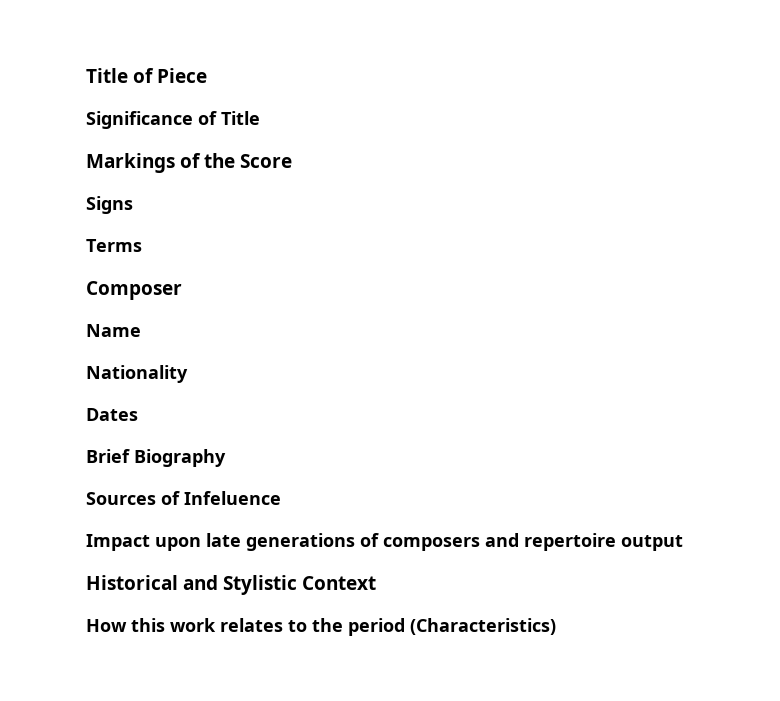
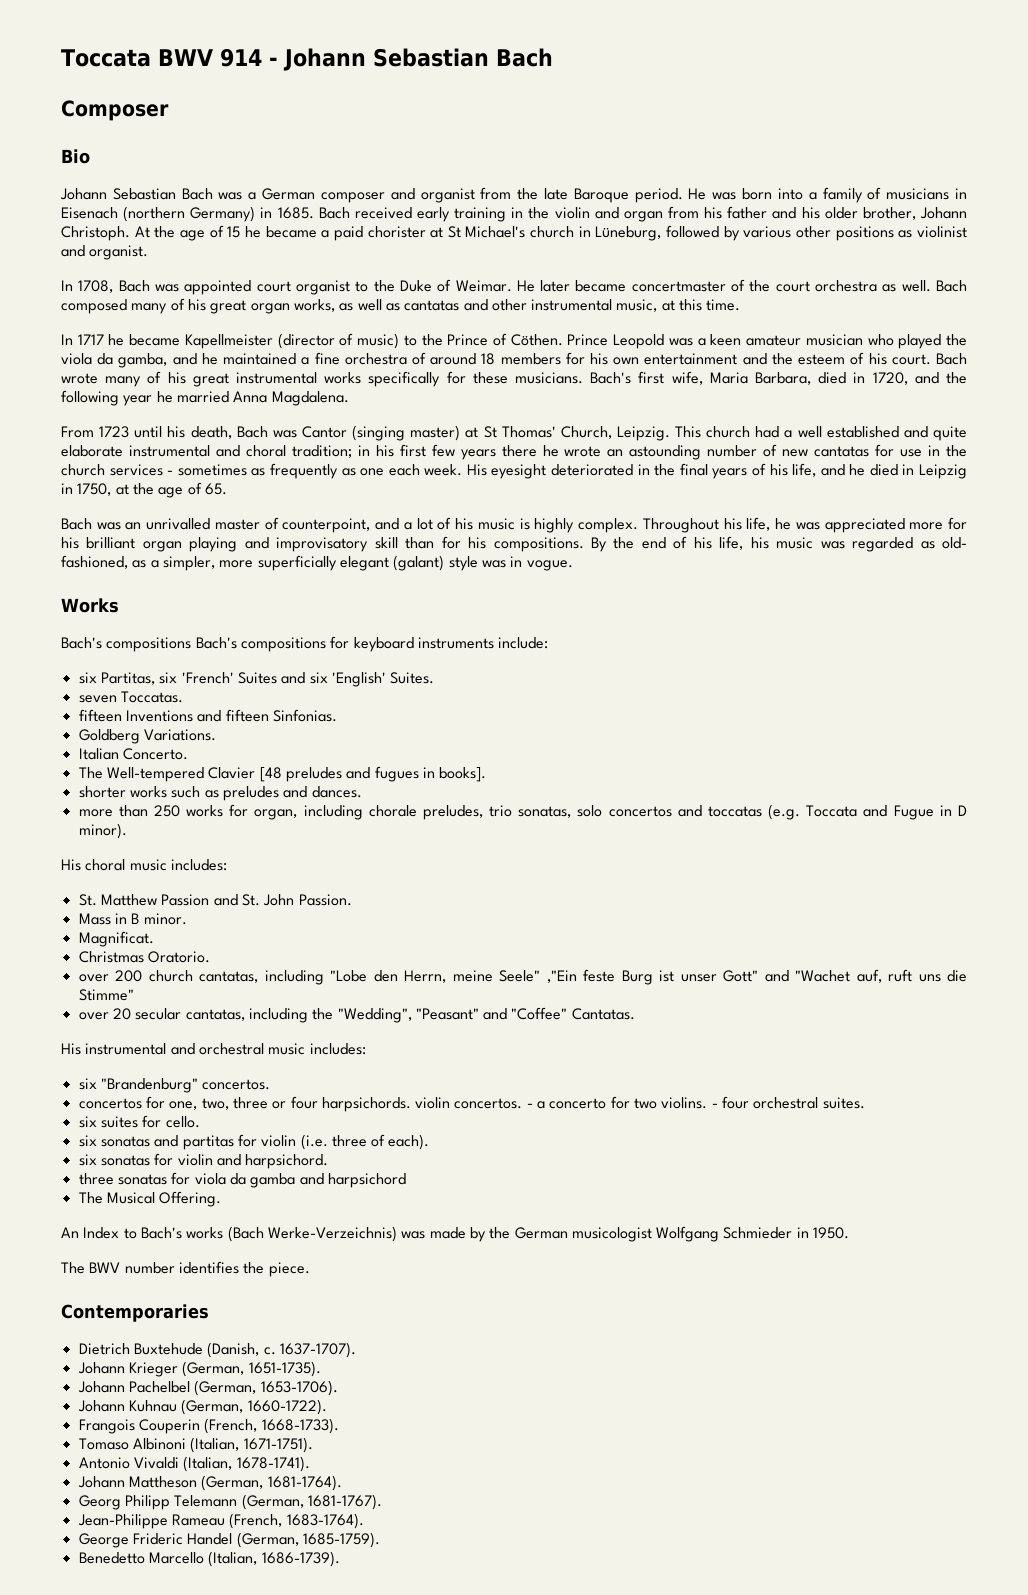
[86,68,208,83] [86,111,260,129] [86,153,293,173] [86,196,133,214] [86,239,142,252] [86,281,182,300] [86,324,141,337] [86,365,188,383] [86,408,138,421] [86,449,226,467] [86,491,281,505] [86,533,683,551] [86,575,377,595] [86,618,556,636] Title of Piece // Significance of Title // Markings of the Score // Signs // Terms // Composer // Name // Nationality // Dates // Brief Biography // Sources of Infeluence // Impact upon late generations of composers and repertoire output // Historical and Stylistic Context // How this work relates to the period (Characteristics) -> [61,48,553,71] [61,100,169,121] [61,149,90,164] [60,187,968,203] [61,206,967,222] [61,225,968,241] [61,245,149,260] [61,279,968,295] [61,298,741,314] [61,333,968,349] [61,352,968,368] [61,371,968,387] [61,390,349,406] [61,425,967,441] [61,444,968,460] [61,463,968,479] [61,482,227,498] [61,517,968,533] [61,536,968,552] [61,555,573,571] [61,598,119,613] [61,636,549,652] [78,672,435,687] [78,691,183,703] [78,709,337,722] [78,729,216,744] [78,748,188,760] [78,766,487,782] [78,786,362,801] [78,804,967,820] [78,823,127,839] [61,859,227,871] [78,894,352,906] [78,913,187,925] [78,931,154,947] [78,951,210,963] [78,969,967,985] [78,989,134,1001] [78,1007,635,1023] [61,1043,366,1055] [78,1078,271,1093] [78,1096,865,1112] [78,1115,200,1128] [78,1134,430,1150] [78,1153,329,1169] [78,1172,406,1188] [78,1191,222,1207] [61,1226,850,1242] [61,1261,310,1277] [61,1304,209,1322] [78,1342,356,1358] [77,1361,321,1377] [77,1380,338,1396] [77,1399,327,1415] [78,1418,339,1434] [78,1437,313,1453] [78,1456,310,1472] [77,1475,342,1491] [78,1494,382,1510] [77,1513,364,1529] [78,1532,380,1548] [78,1551,340,1567] Toccata BWV 914 - Johann Sebastian Bach // Composer // Bio // Johann Sebastian Bach was a German composer and organist from the late Baroque period. He was born into a family of musicians in Eisenach (northern Germany) in 1685. Bach received early training in the violin and organ from his father and his older brother, Johann Christoph. At the age of 15 he became a paid chorister at St Michael's church in Lüneburg, followed by various other positions as violinist and organist. // In 1708, Bach was appointed court organist to the Duke of Weimar. He later became concertmaster of the court orchestra as well. Bach composed many of his great organ works, as well as cantatas and other instrumental music, at this time. // In 1717 he became Kapellmeister (director of music) to the Prince of Cöthen. Prince Leopold was a keen amateur musician who played the viola da gamba, and he maintained a fine orchestra of around 18 members for his own entertainment and the esteem of his court. Bach wrote many of his great instrumental works specifically for these musicians. Bach's first wife, Maria Barbara, died in 1720, and the following year he married Anna Magdalena. // From 1723 until his death, Bach was Cantor (singing master) at St Thomas' Church, Leipzig. This church had a well established and quite elaborate instrumental and choral tradition; in his first few years there he wrote an astounding number of new cantatas for use in the church services - sometimes as frequently as one each week. His eyesight deteriorated in the final years of his life, and he died in Leipzig in 1750, at the age of 65. // Bach was an unrivalled master of counterpoint, and a lot of his music is highly complex. Throughout his life, he was appreciated more for his brilliant organ playing and improvisatory skill than for his compositions. By the end of his life, his music was regarded as old- fashioned, as a simpler, more superficially elegant (galant) style was in vogue. // Works // Bach's compositions Bach's compositions for keyboard instruments include: // six Partitas, six 'French' Suites and six 'English' Suites. // seven Toccatas. // fifteen Inventions and fifteen Sinfonias. // Goldberg Variations. // Italian Concerto. // The Well-tempered Clavier [48 preludes and fugues in books]. // shorter works such as preludes and dances. // more than 250 works for organ, including chorale preludes, trio sonatas, solo concertos and toccatas (e.g. Toccata and Fugue in D minor). // His choral music includes: // St. Matthew Passion and St. John Passion. // Mass in B minor. // Magnificat. // Christmas Oratorio. // over 200 church cantatas, including "Lobe den Herrn, meine Seele" ,"Ein feste Burg ist unser Gott" and "Wachet auf, ruft uns die Stimme" // over 20 secular cantatas, including the "Wedding", "Peasant" and "Coffee" Cantatas. // His instrumental and orchestral music includes: // six "Brandenburg" concertos. // concertos for one, two, three or four harpsichords. violin concertos. - a concerto for two violins. - four orchestral suites. // six suites for cello. // six sonatas and partitas for violin (i.e. three of each). // six sonatas for violin and harpsichord. // three sonatas for viola da gamba and harpsichord // The Musical Offering. // An Index to Bach's works (Bach Werke-Verzeichnis) was made by the German musicologist Wolfgang Schmieder in 1950. // The BWV number identifies the piece. // Contemporaries // Dietrich Buxtehude (Danish, c. 1637-1707). // Johann Krieger (German, 1651-1735). // Johann Pachelbel (German, 1653-1706). // Johann Kuhnau (German, 1660-1722). // Frangois Couperin (French, 1668-1733). // Tomaso Albinoni (Italian, 1671-1751). // Antonio Vivaldi (Italian, 1678-1741). // Johann Mattheson (German, 1681-1764). // Georg Philipp Telemann (German, 1681-1767). // Jean-Philippe Rameau (French, 1683-1764). // George Frideric Handel (German, 1685-1759). // Benedetto Marcello (Italian, 1686-1739).

